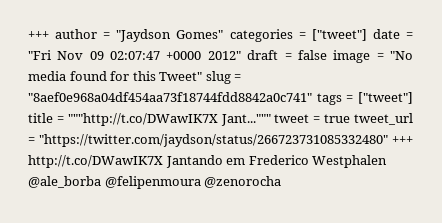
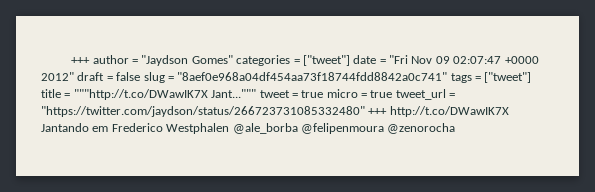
[333,50,414,63] [28,71,203,81] image = "No media found for this Tweet" -> (141, 76) none
(351, 118) none -> [326,89,393,98] micro = true

